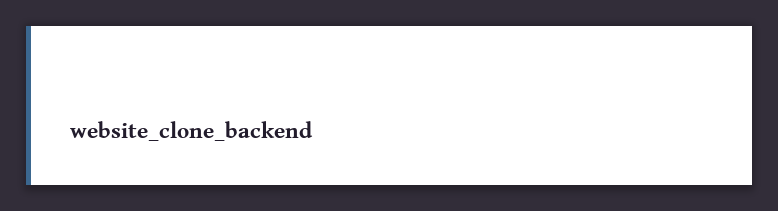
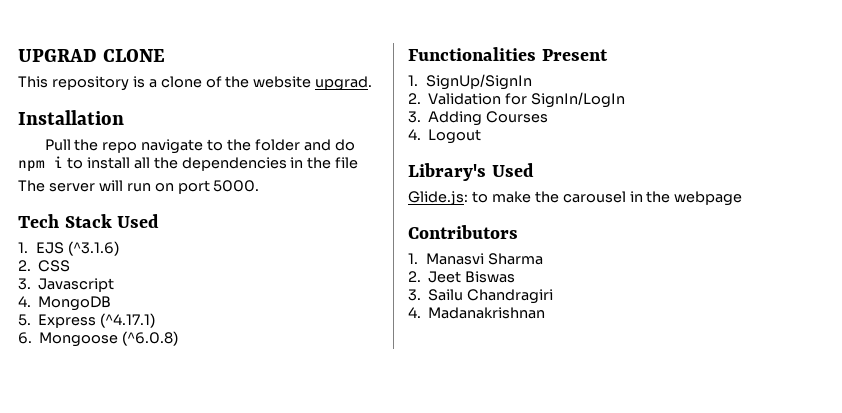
[70,121,313,141] website_clone_backend -> [18,49,165,62] [18,76,373,91] [18,110,124,125] [44,139,355,154] [18,156,359,172] [18,180,260,194] [18,214,160,228] [18,241,119,256] [18,260,71,272] [18,278,115,292] [18,296,112,311] [18,313,156,328] [18,331,179,347] [408,47,608,61] [408,74,532,90] [408,92,626,108] [408,111,549,126] [408,129,482,144] [408,163,534,181] [408,191,743,206] [408,225,518,239] [408,253,543,265] [408,271,516,283] [408,289,554,304] [408,307,546,319] UPGRAD CLONE // This repository is a clone of the website upgrad. // Installation // Pull the repo navigate to the folder and do npm i to install all the dependencies in the file // The server will run on port 5000. // Tech Stack Used // 1. EJS (^3.1.6) // 2. CSS // 3. Javascript // 4. MongoDB // 5. Express (^4.17.1) // 6. Mongoose (^6.0.8) // Functionalities Present // 1. SignUp/SignIn // 2. Validation for SignIn/LogIn // 3. Adding Courses // 4. Logout // Library's Used // Glide.js: to make the carousel in the webpage // Contributors // 1. Manasvi Sharma // 2. Jeet Biswas // 3. Sailu Chandragiri // 4. Madanakrishnan

